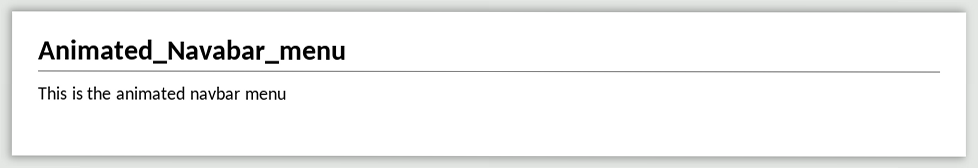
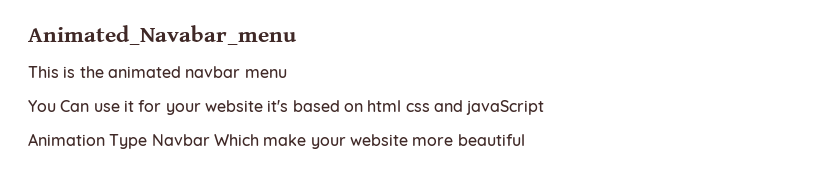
(286, 95) none -> [28,100,545,115] [28,133,525,149] // You Can use it for your website it's based on html css and javaScript // Animation Type Navbar Which make your website more beautiful

